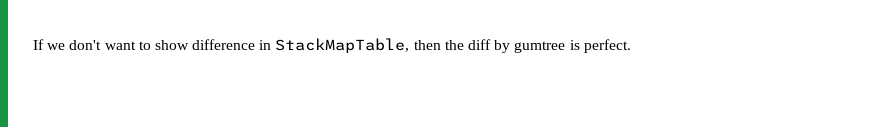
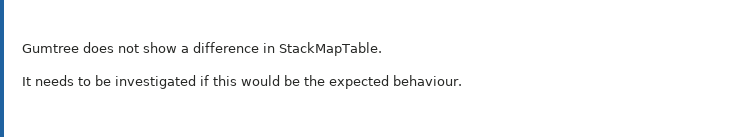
[33,38,631,53] If we don't want to show difference in StackMapTable, then the diff by gumtree is perfect. -> [22,42,382,56] [22,75,462,89] Gumtree does not show a difference in StackMapTable. // It needs to be investigated if this would be the expected behaviour.

